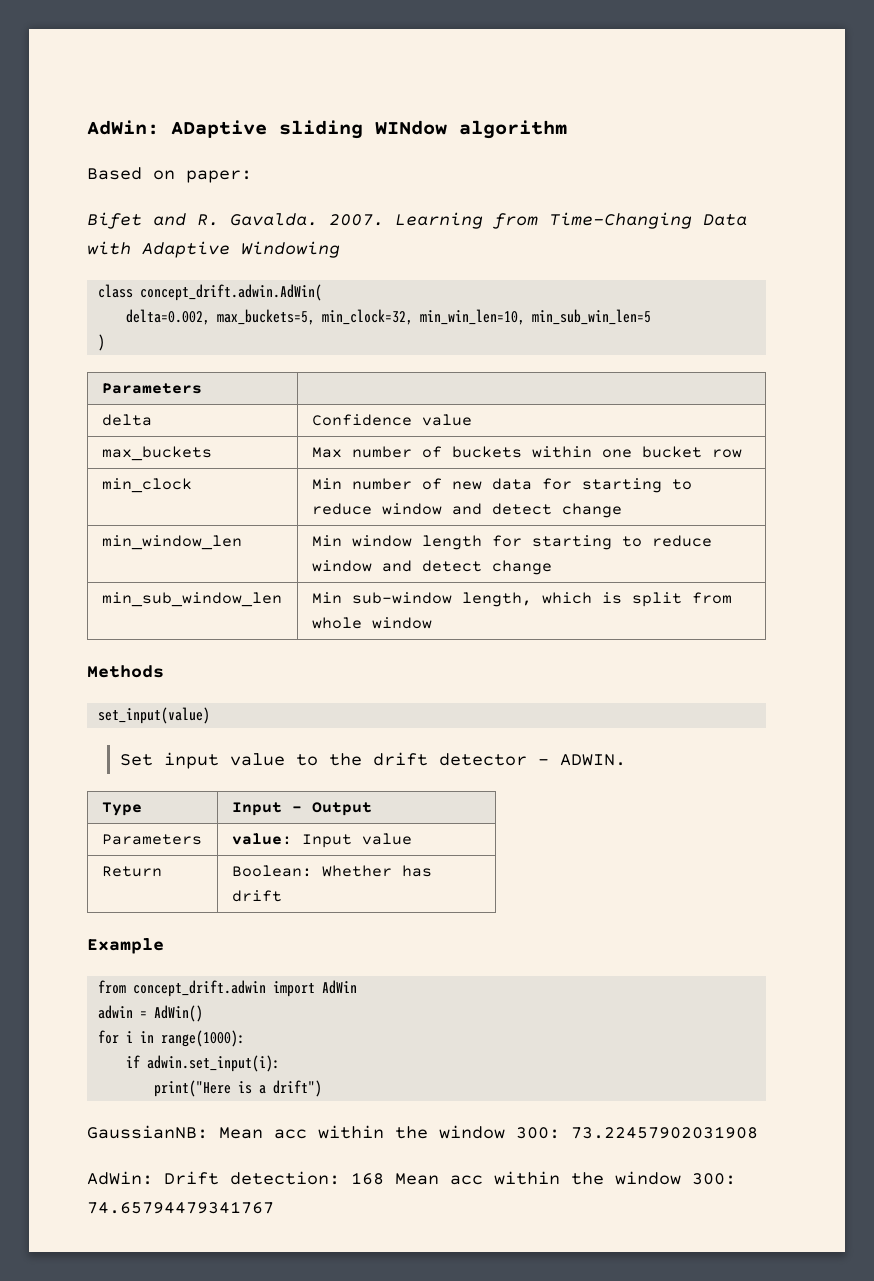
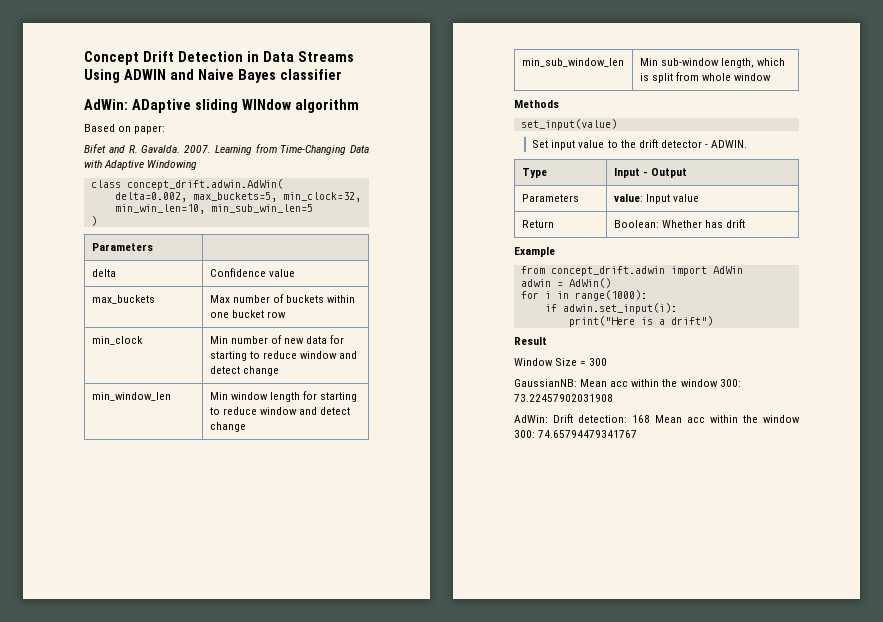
(87, 127) none -> [84,51,354,65] [84,69,342,83] Concept Drift Detection in Data Streams Using ADWIN and Naive Bayes classifier //
(323, 1088) none -> [514,337,547,345] [514,358,608,366] // Result // Window Size = 300

